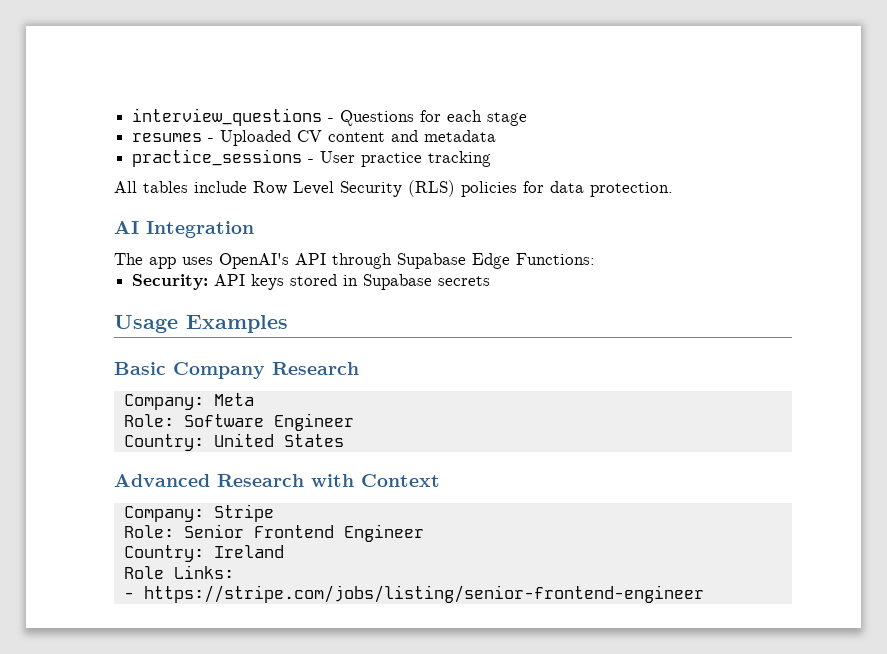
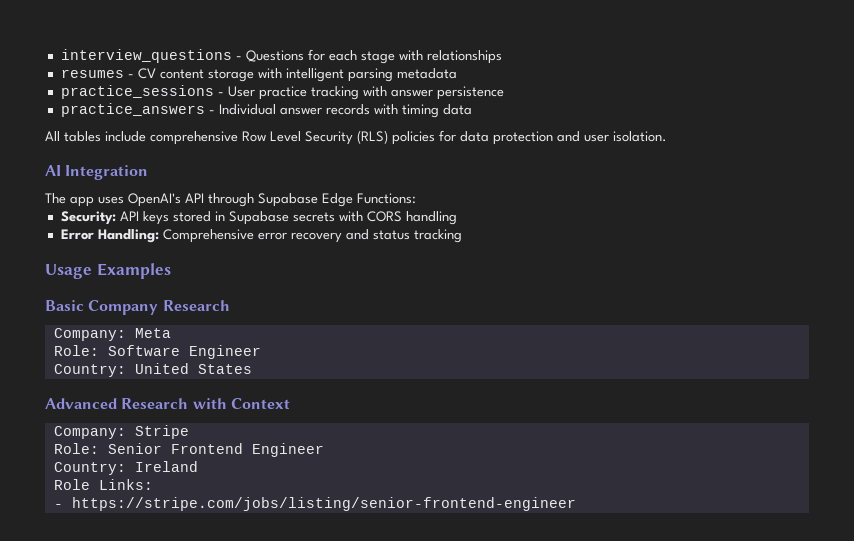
(528, 119) none -> [398,50,502,64] with relationships
[220,130,292,146] Uploaded -> (134, 76) none
[391,130,419,142] and -> [207,68,393,82] storage with intelligent parsing
(492, 159) none -> [362,86,504,100] [60,103,472,118] with answer persistence // practice_answers - Individual answer records with timing data
(247, 187) none -> [150,131,238,145] comprehensive
[590,182,673,197] protection. -> [493,131,667,145] protection and user isolation.
(491, 281) none -> [338,211,457,225] [60,229,462,243] with CORS handling // Error Handling: Comprehensive error recovery and status tracking

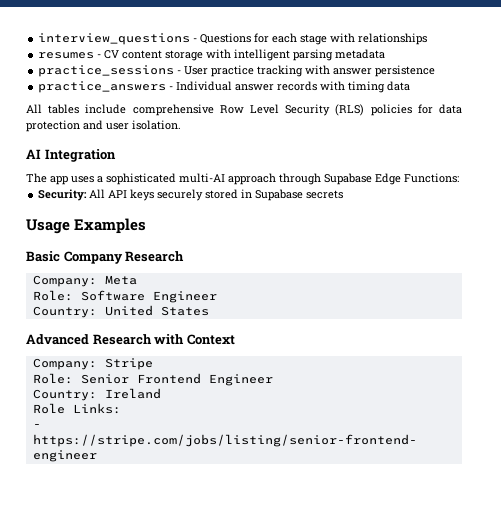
[128,193,204,207] OpenAI's API -> [97,173,276,185] a sophisticated multi-AI approach
(116, 218) none -> [89,189,106,198] All
(169, 218) none -> [157,189,204,201] securely
[338,211,457,225] [60,229,462,243] with CORS handling // Error Handling: Comprehensive error recovery and status tracking -> (344, 194) none

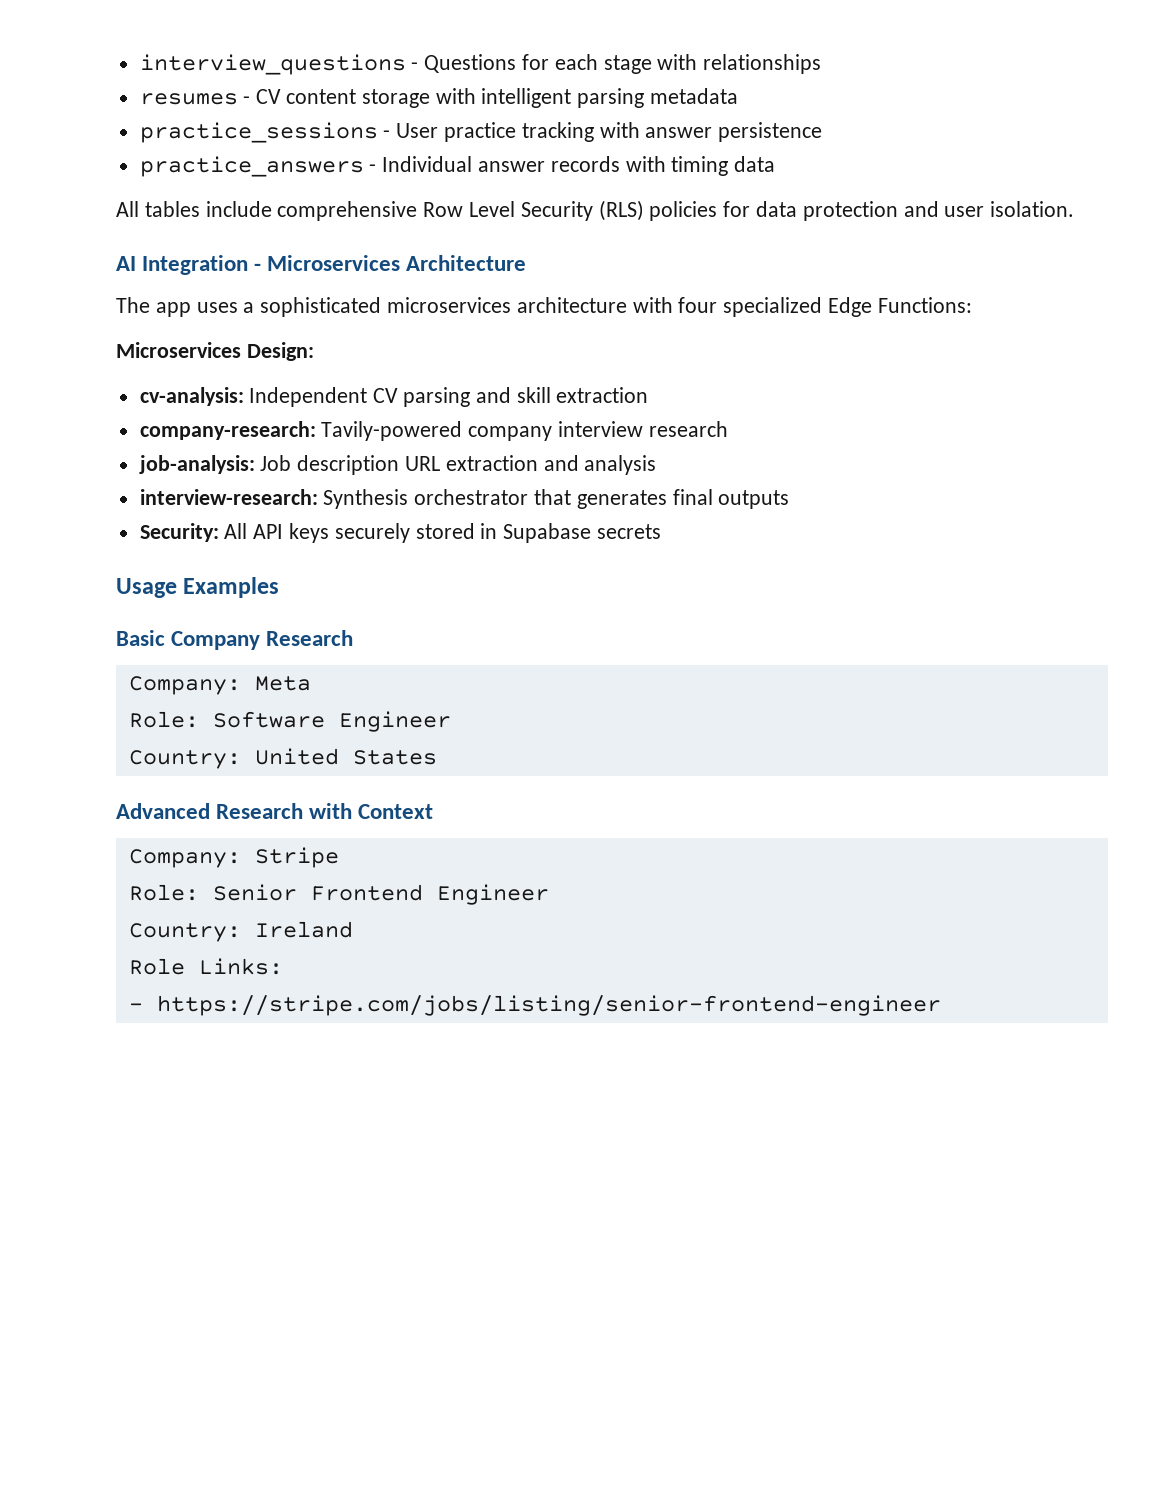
(116, 155) none -> [254,255,527,271] - Microservices Architecture
[179,173,459,185] multi-AI approach through Supabase Edge Functions: -> [387,297,972,317] [116,342,314,361] [139,387,649,407] [139,421,728,441] [138,455,657,475] [139,489,790,509] microservices architecture with four specialized Edge Functions: // Microservices Design: // cv-analysis: Independent CV parsing and skill extraction // company-research: Tavily-powered company interview research // job-analysis: Job description URL extraction and analysis // interview-research: Synthesis orchestrator that generates final outputs

